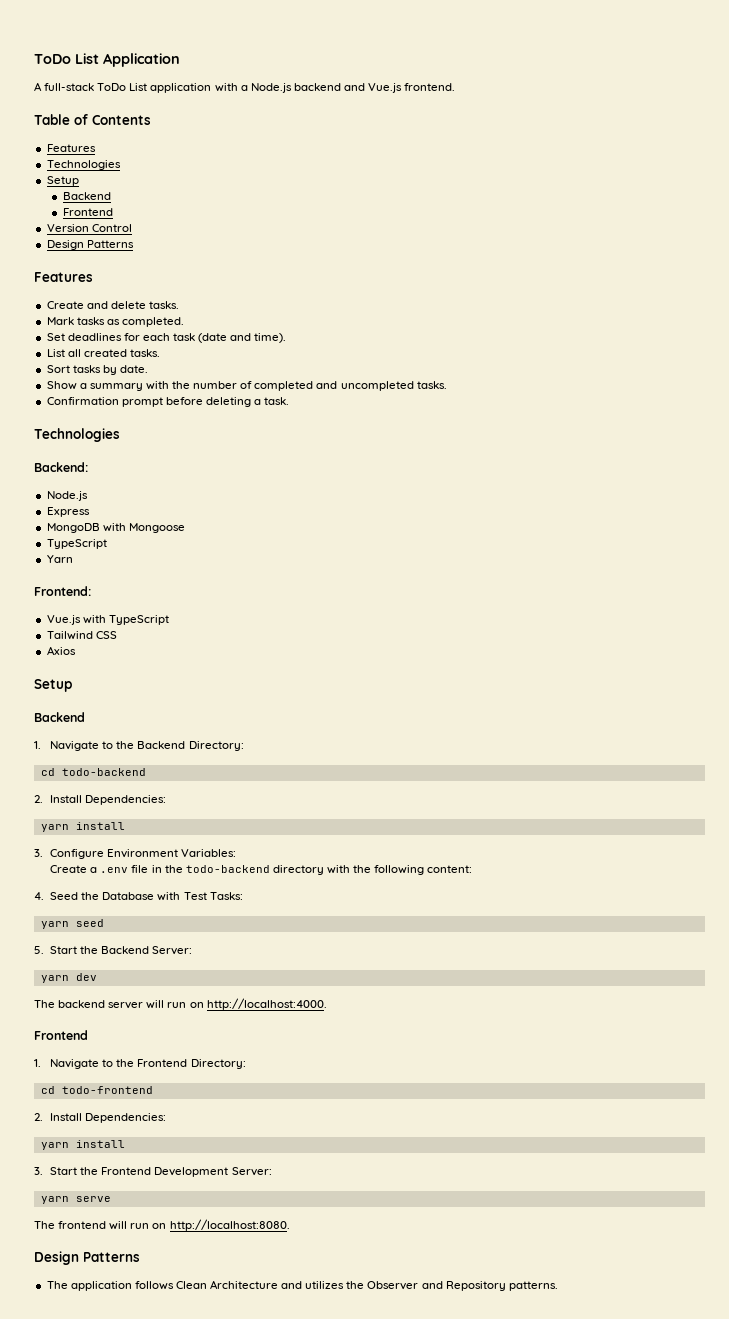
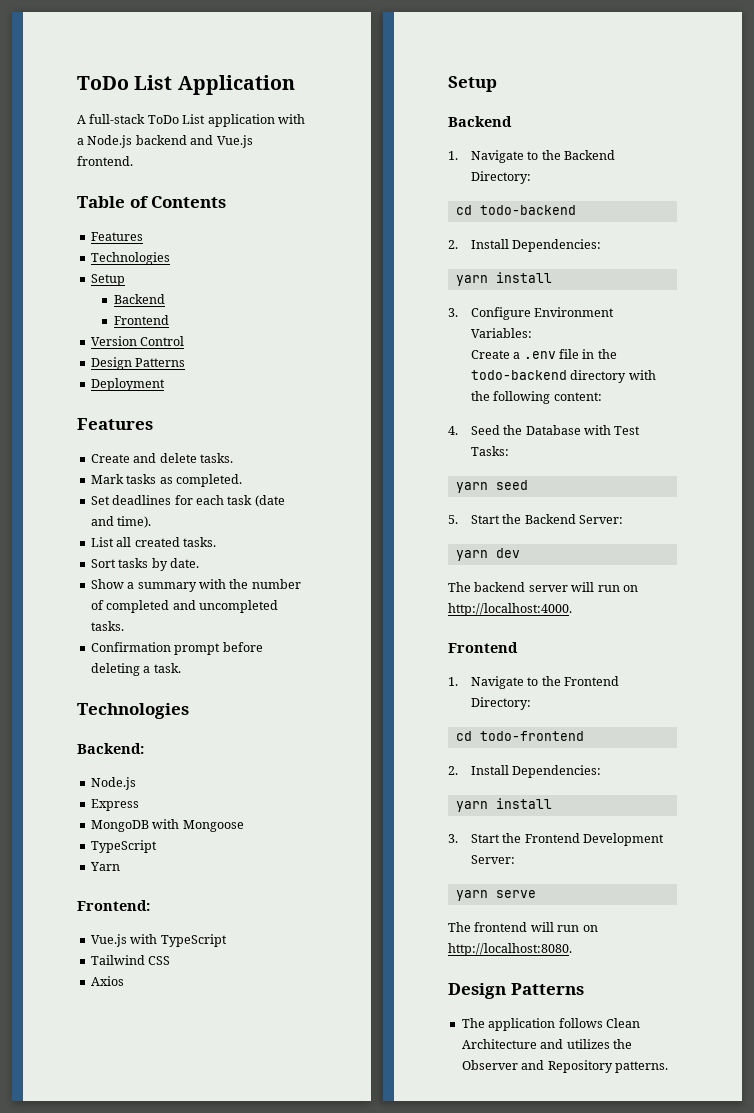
(134, 244) none -> [90,378,165,391] // Deployment

